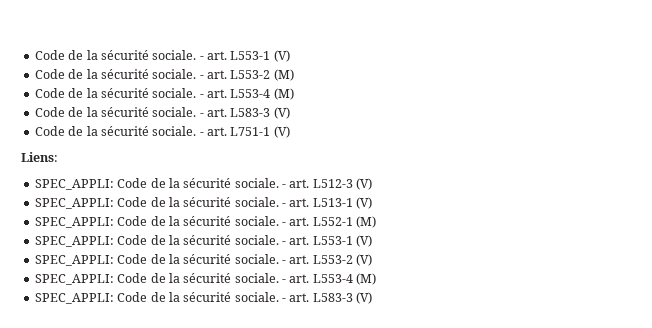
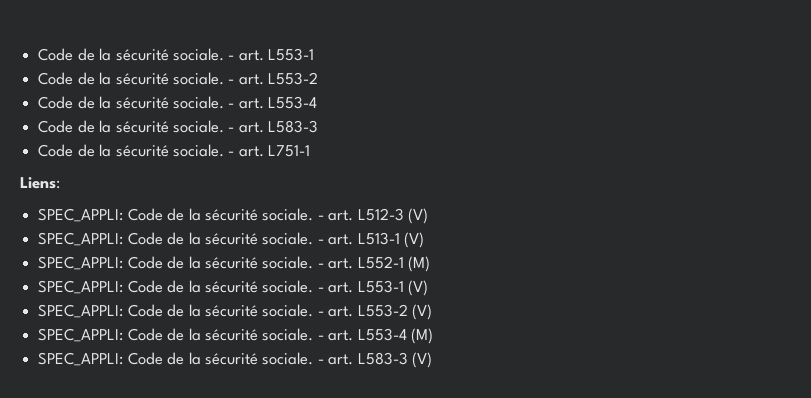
[34,50,290,62] [34,69,294,81] [34,88,294,100] [34,107,290,119] Code de la sécurité sociale. - art. L553-1 (V) // Code de la sécurité sociale. - art. L553-2 (M) // Code de la sécurité sociale. - art. L553-4 (M) // Code de la sécurité sociale. - art. L583-3 (V) -> [38,48,315,61] [38,72,319,85] [38,96,318,109] [38,120,319,133] Code de la sécurité sociale. - art. L553-1 // Code de la sécurité sociale. - art. L553-2 // Code de la sécurité sociale. - art. L553-4 // Code de la sécurité sociale. - art. L583-3
[273,126,290,138] (V) -> (311, 151) none

